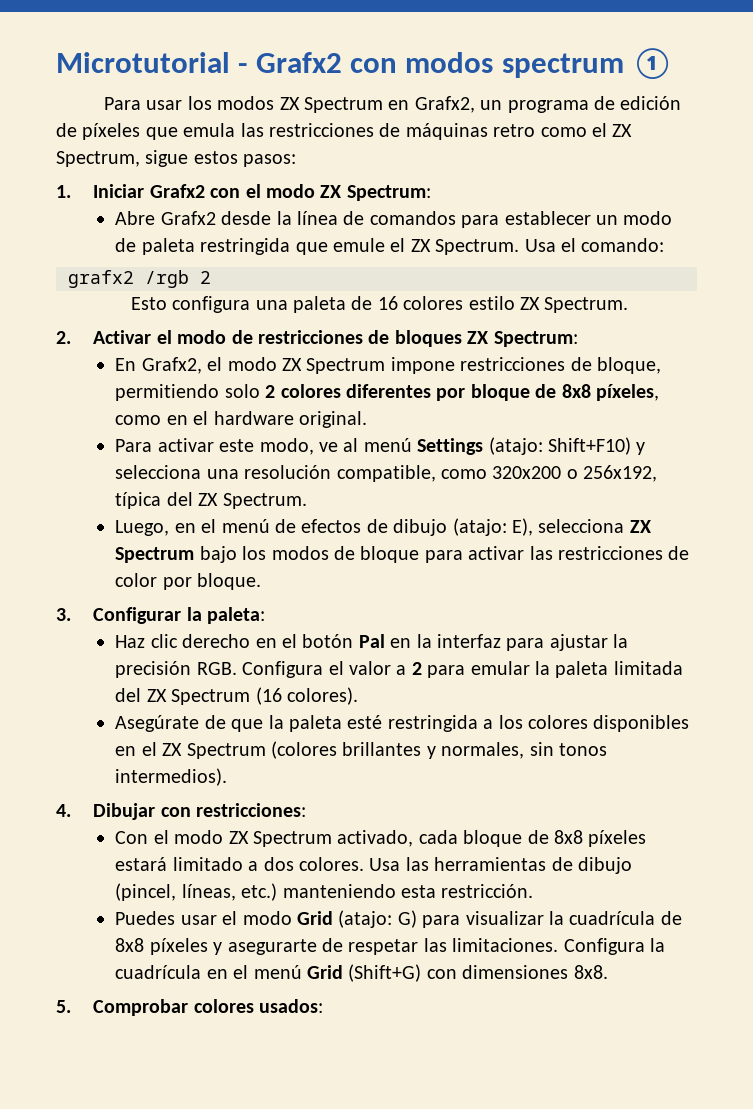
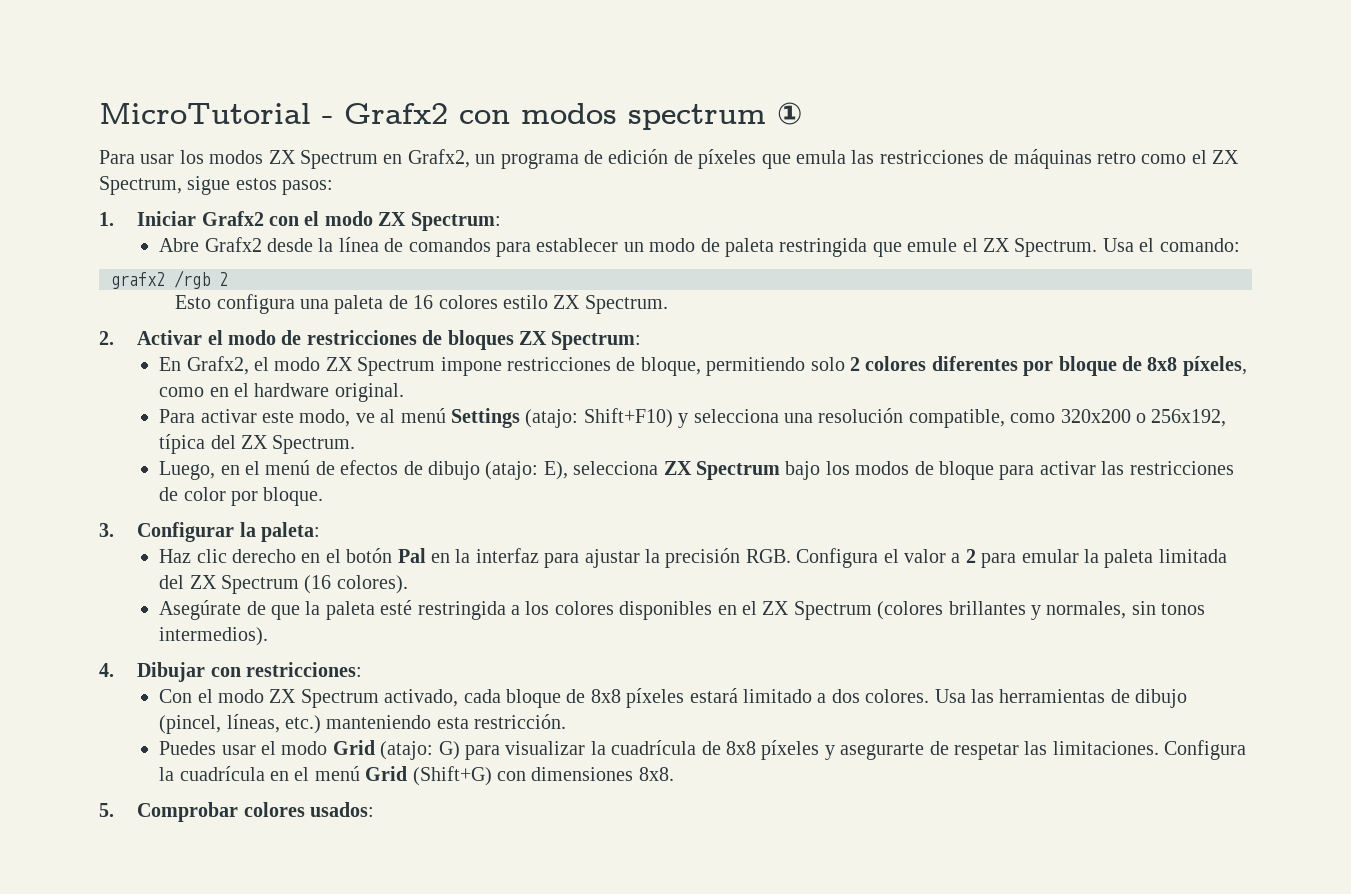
[56,52,230,73] Microtutorial -> [99,103,311,124] MicroTutorial

